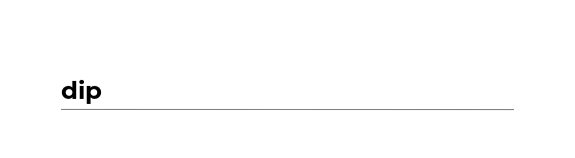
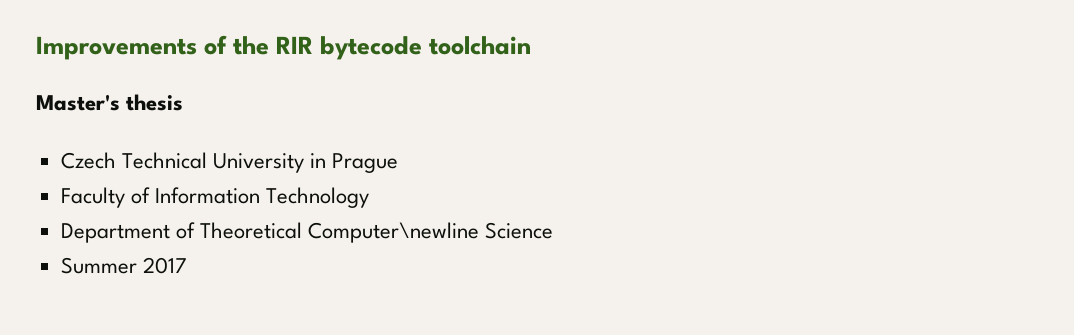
[60,79,102,104] dip -> [36,35,532,60] [36,94,184,111] [60,152,399,173] [60,187,369,208] [60,222,554,243] [60,257,187,274] Improvements of the RIR bytecode toolchain // Master's thesis // Czech Technical University in Prague // Faculty of Information Technology // Department of Theoretical Computer\newline Science // Summer 2017

